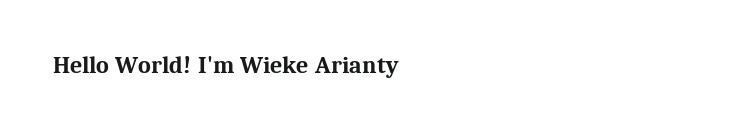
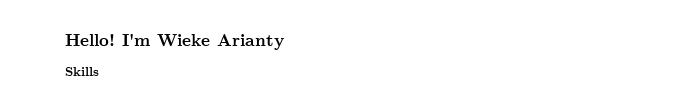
[53,56,192,73] Hello World! -> [65,34,115,46] Hello!
(399, 67) none -> [65,67,99,76] // Skills

